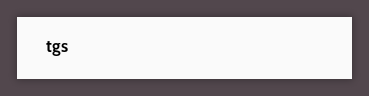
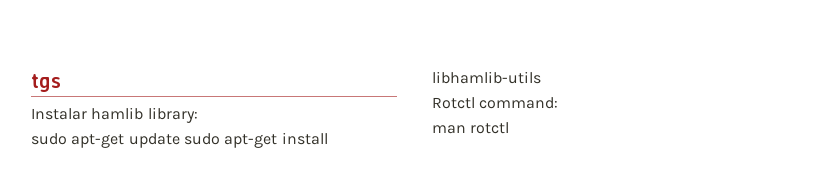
(68, 48) none -> [31,107,198,123] [31,132,328,148] [432,71,541,84] [432,97,559,109] [432,122,510,134] // Instalar hamlib library: // sudo apt-get update sudo apt-get install libhamlib-utils // Rotctl command: // man rotctl

